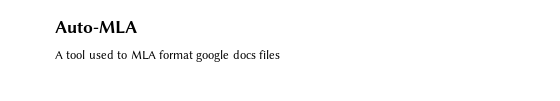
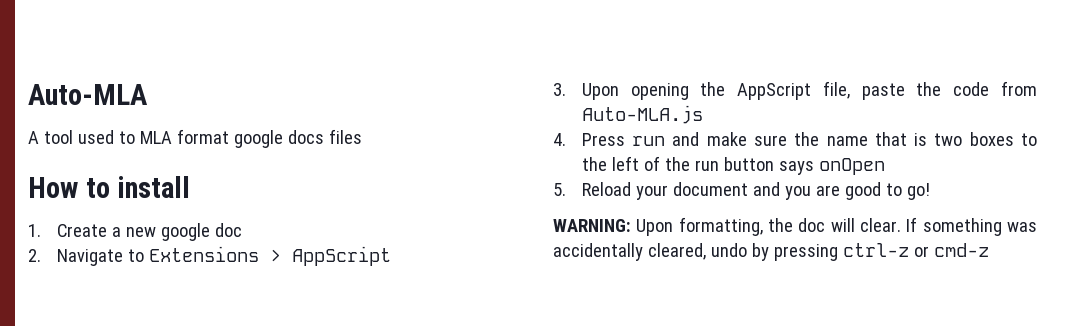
(280, 54) none -> [28,176,190,198] [28,223,242,241] [28,246,391,266] [553,81,1038,100] [581,105,703,124] [553,132,1037,146] [581,156,885,175] [553,182,930,200] [553,217,1037,236] [553,243,989,261] // How to install // 1. Create a new google doc // 2. Navigate to Extensions > AppScript // 3. Upon opening the AppScript file, paste the code from Auto-MLA.js // 4. Press run and make sure the name that is two boxes to the left of the run button says onOpen // 5. Reload your document and you are good to go! // WARNING: Upon formatting, the doc will clear. If something was accidentally cleared, undo by pressing ctrl-z or cmd-z

